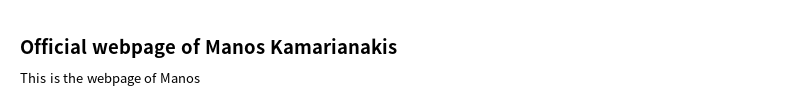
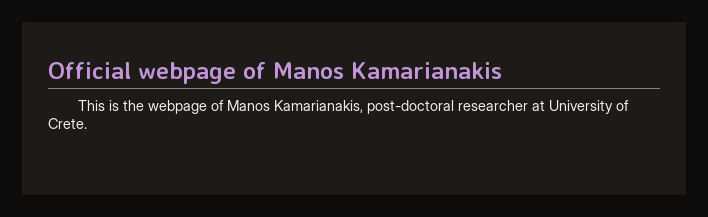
(200, 78) none -> [274,100,630,114] [48,118,87,129] Kamarianakis, post-doctoral researcher at University of Crete.

